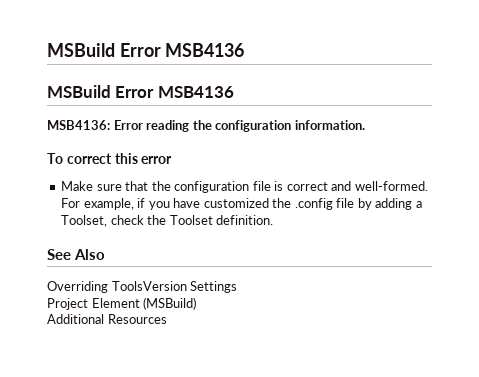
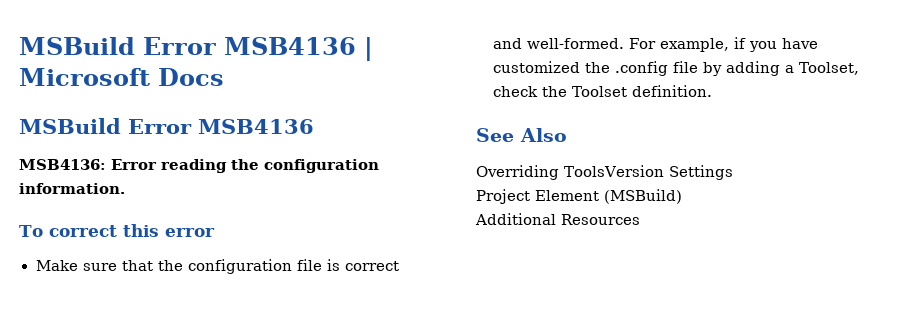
[47,43,245,57] MSBuild Error MSB4136 -> [19,37,373,61] [19,68,224,86] MSBuild Error MSB4136 | Microsoft Docs

